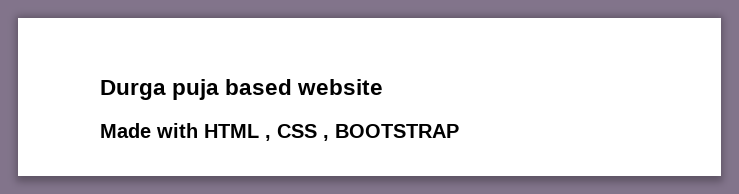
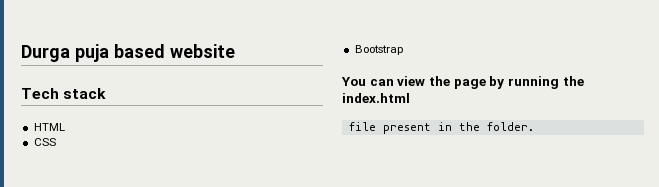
[100,123,198,138] Made with -> [21,88,107,99] Tech stack //
[265,135,271,141] , -> (65, 127) //
[323,124,459,141] , BOOTSTRAP -> [354,45,403,55] [341,76,584,89] [342,93,410,103] [348,122,534,134] // Bootstrap // You can view the page by running the index.html // file present in the folder.

